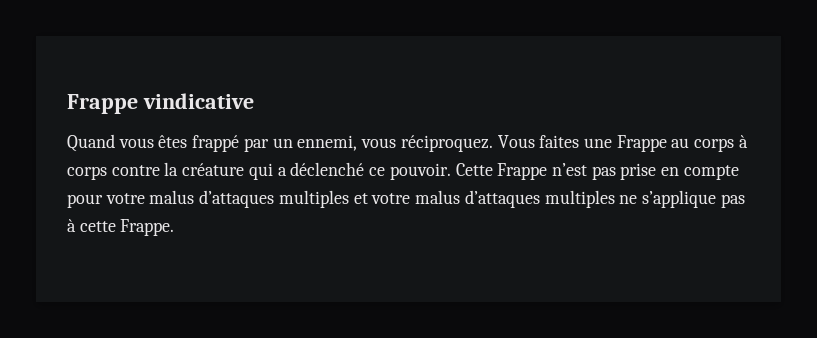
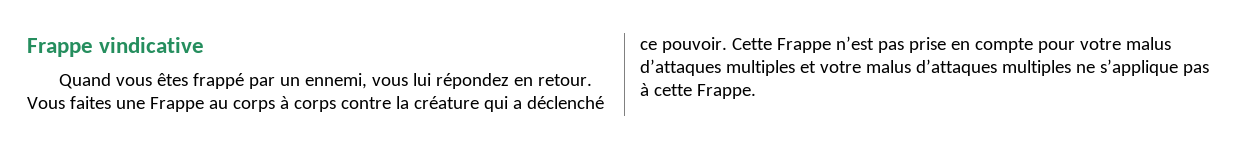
[400,135,493,152] réciproquez. -> [412,73,592,89] lui répondez en retour.

